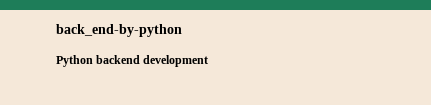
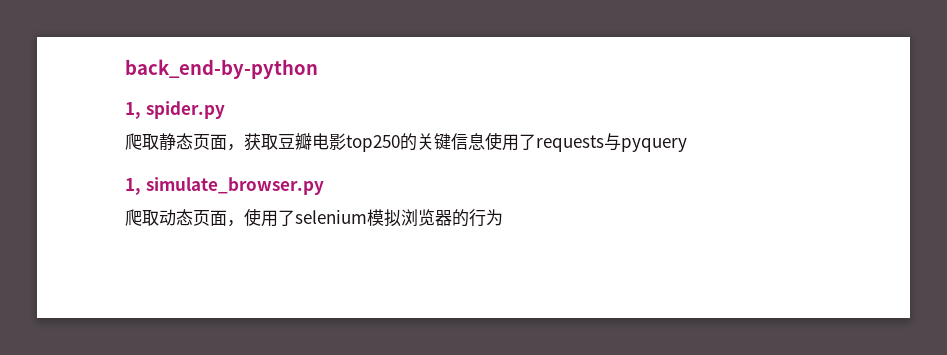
[56,55,209,67] Python backend development -> [125,101,225,119] [125,132,687,152] [125,177,324,195] [125,208,503,227] 1, spider.py // 爬取静态页面，获取豆瓣电影top250的关键信息使用了requests与pyquery // 1, simulate_browser.py // 爬取动态页面，使用了selenium模拟浏览器的行为

